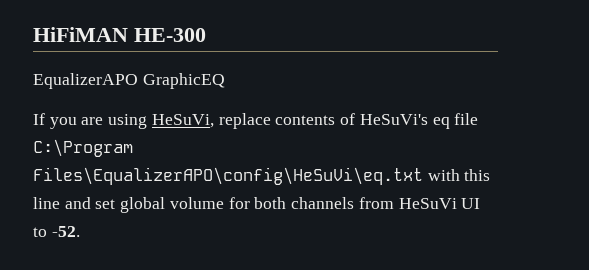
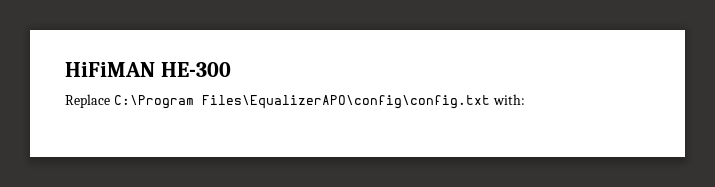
[33,73,225,89] [33,113,479,129] [33,139,133,157] [33,167,491,185] [33,197,481,213] [33,226,80,237] EqualizerAPO GraphicEQ // If you are using HeSuVi, replace contents of HeSuVi's eq file C:\Program Files\EqualizerAPO\config\HeSuVi\eq.txt with this line and set global volume for both channels from HeSuVi UI to -52. -> [65,94,525,109] Replace C:\Program Files\EqualizerAPO\config\config.txt with:

